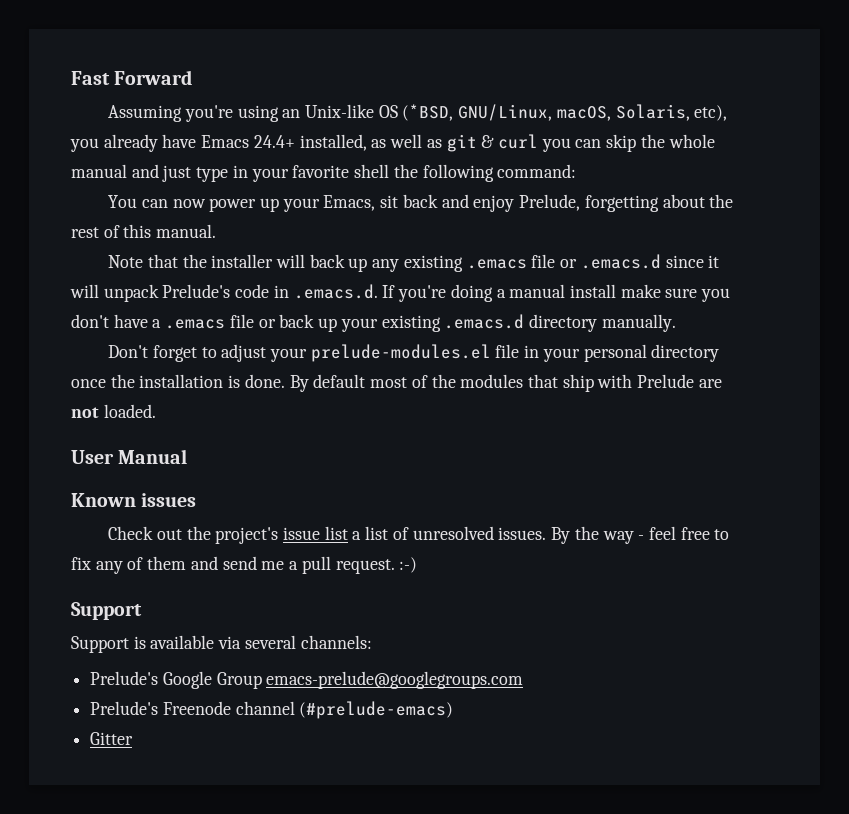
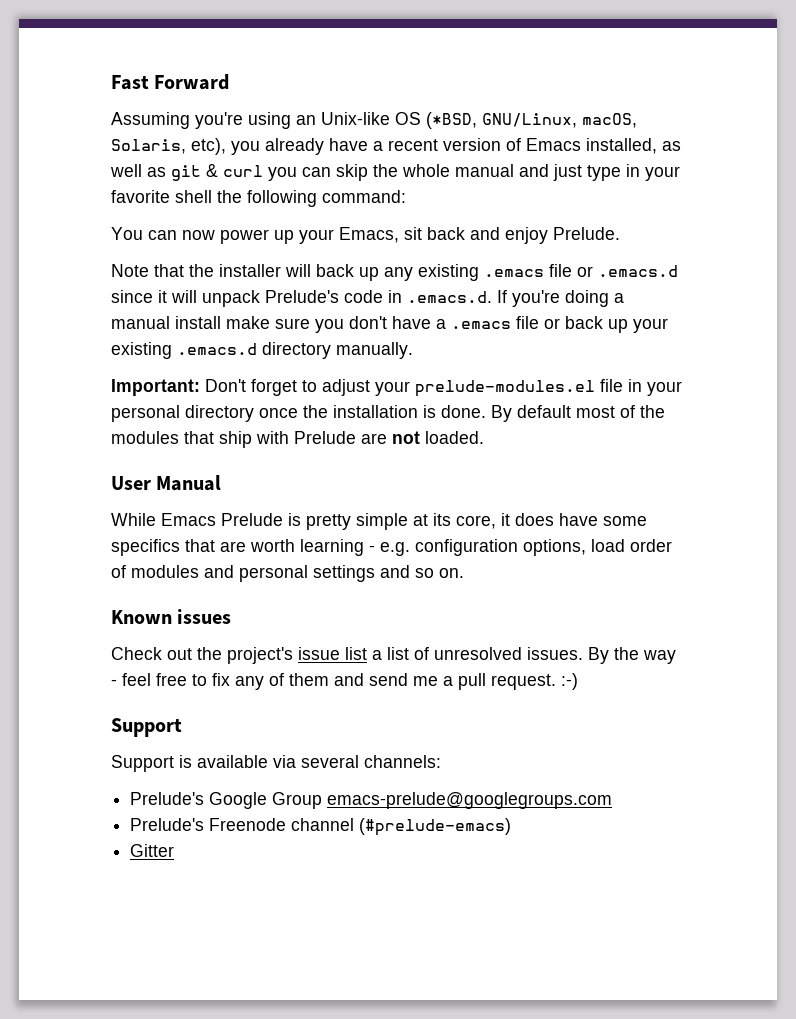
[201,135,295,148] Emacs 24.4+ -> [373,138,581,151] a recent version of Emacs
[519,194,734,212] [71,224,217,238] Prelude, forgetting about the rest of this manual. -> [553,227,620,240] Prelude.
(676, 323) none -> [111,379,200,396] Important:
(188, 456) none -> [111,513,647,530] [111,539,672,556] [111,565,464,582] // While Emacs Prelude is pretty simple at its core, it does have some specifics that are worth learning - e.g. configuration options, load order of modules and personal settings and so on.

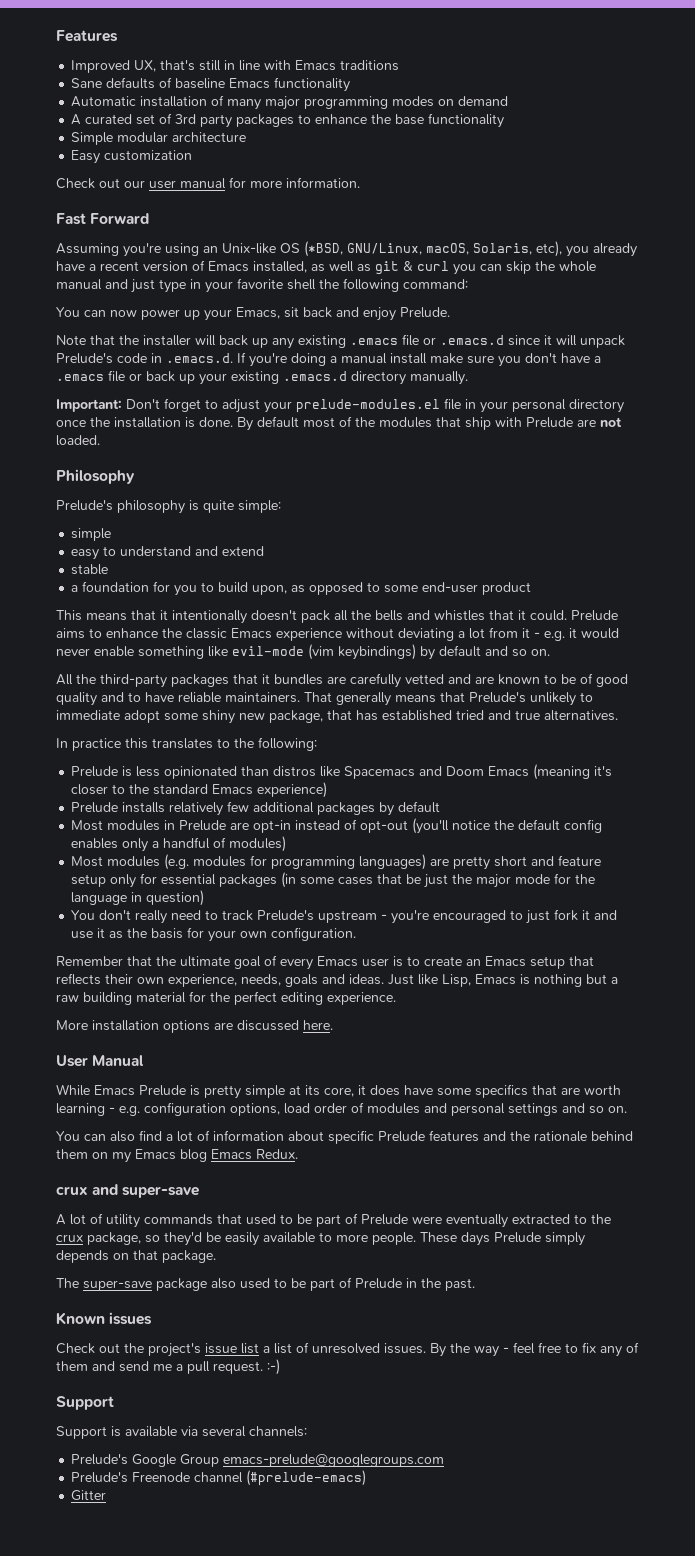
(111, 82) none -> [56,30,118,42] [71,60,400,73] [71,77,351,92] [71,95,509,110] [71,113,505,128] [71,132,247,145] [71,150,193,164] [56,177,360,189] Features // Improved UX, that's still in line with Emacs traditions // Sane defaults of baseline Emacs functionality // Automatic installation of many major programming modes on demand // A curated set of 3rd party packages to enhance the base functionality // Simple modular architecture // Easy customization // Check out our user manual for more information. //
(484, 437) none -> [56,469,135,484] [56,500,281,514] [71,528,112,541] [71,546,265,560] [71,564,109,575] [71,581,532,596] [56,610,618,624] [56,627,619,641] [56,644,550,660] [56,673,628,688] [56,692,593,706] [56,710,618,724] [56,737,317,751] [71,764,613,780] [71,782,328,798] [71,801,441,816] [71,818,603,834] [71,836,287,852] [71,854,602,870] [71,872,596,888] [71,890,205,906] [71,909,618,924] [71,927,357,942] [56,955,594,970] [56,973,618,987] [56,991,396,1005] [56,1020,333,1033] // Philosophy // Prelude's philosophy is quite simple: // simple // easy to understand and extend // stable // a foundation for you to build upon, as opposed to some end-user product // This means that it intentionally doesn't pack all the bells and whistles that it could. Prelude aims to enhance the classic Emacs experience without deviating a lot from it - e.g. it would never enable something like evil-mode (vim keybindings) by default and so on. // All the third-party packages that it bundles are carefully vetted and are known to be of good quality and to have reliable maintainers. That generally means that Prelude's unlikely to immediate adopt some shiny new package, that has established tried and true alternatives. // In practice this translates to the following: // Prelude is less opinionated than distros like Spacemacs and Doom Emacs (meaning it's closer to the standard Emacs experience) // Prelude installs relatively few additional packages by default // Most modules in Prelude are opt-in instead of opt-out (you'll notice the default config enables only a handful of modules) // Most modules (e.g. modules for programming languages) are pretty short and feature setup only for essential packages (in some cases that be just the major mode for the language in question) // You don't really need to track Prelude's upstream - you're encouraged to just fork it and use it as the basis for your own configuration. // Remember that the ultimate goal of every Emacs user is to create an Emacs setup that reflects their own experience, needs, goals and ideas. Just like Lisp, Emacs is nothing but a raw building material for the perfect editing experience. // More installation options are discussed here.
(464, 573) none -> [56,1130,633,1144] [56,1149,298,1163] [56,1184,200,1198] [56,1213,611,1228] [56,1232,585,1246] [56,1250,216,1263] [56,1277,475,1291] // You can also find a lot of information about specific Prelude features and the rationale behind them on my Emacs blog Emacs Redux. // crux and super-save // A lot of utility commands that used to be part of Prelude were eventually extracted to the crux package, so they'd be easily available to more people. These days Prelude simply depends on that package. // The super-save package also used to be part of Prelude in the past.

